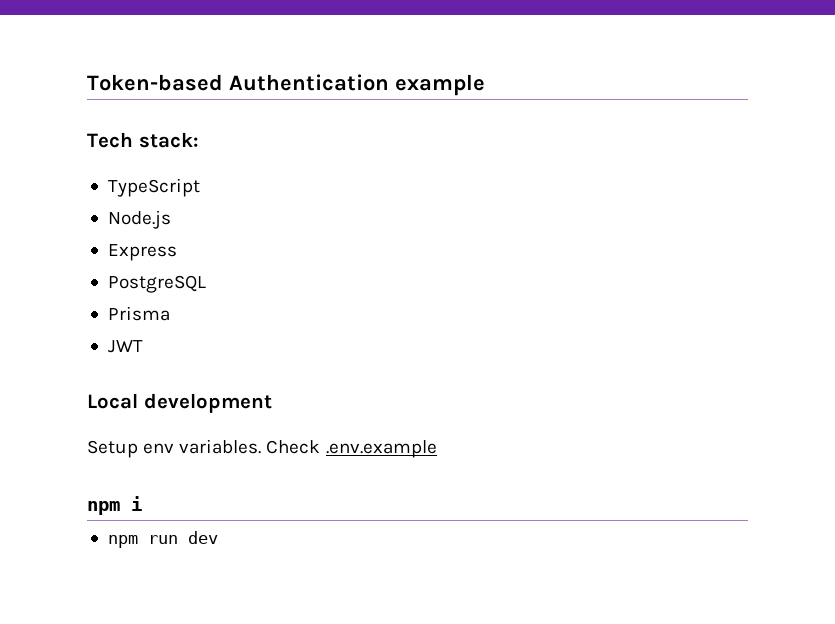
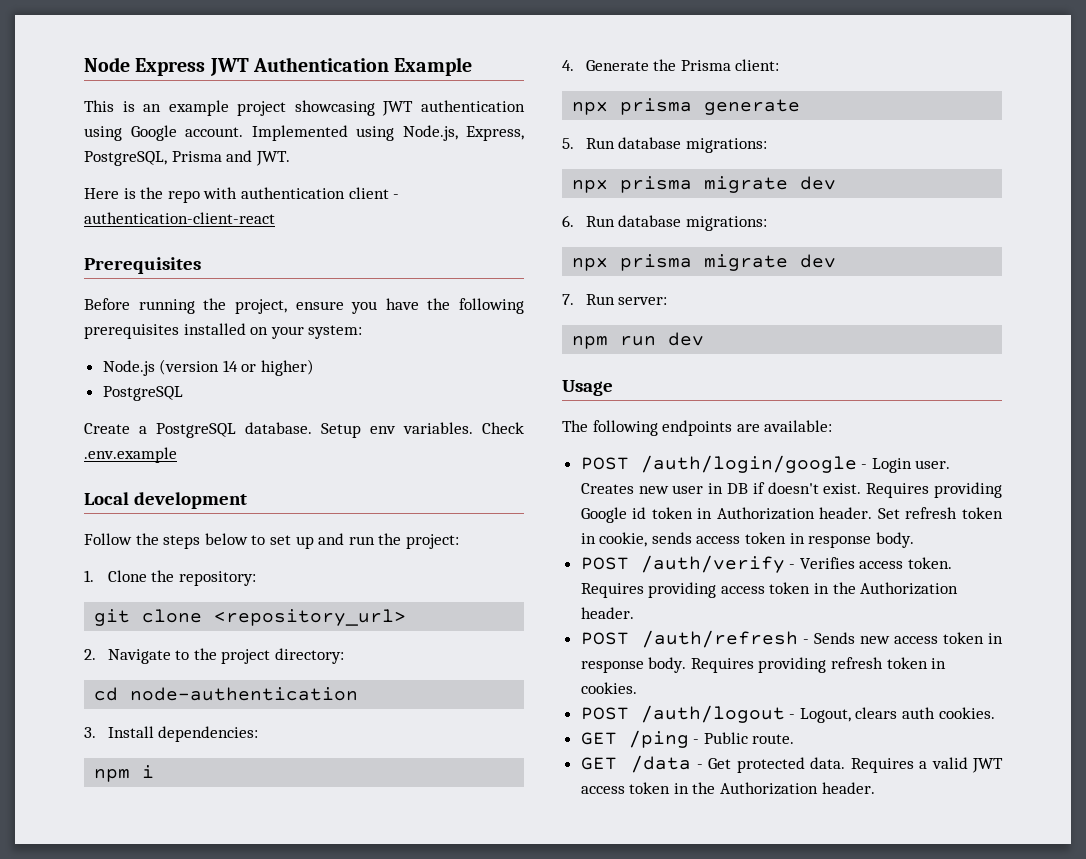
[87,74,485,96] [87,132,199,148] [107,178,200,197] [107,210,171,229] [107,244,177,261] [107,275,206,293] [107,306,170,321] [107,340,143,353] [87,393,272,413] Token-based Authentication example // Tech stack: // TypeScript // Node.js // Express // PostgreSQL // Prisma // JWT // Local development // -> [84,57,473,76] [84,100,525,116] [84,125,524,141] [84,150,290,166] [84,187,400,203] [84,212,275,224] [84,257,201,274] [84,298,524,314] [84,323,363,339] [102,359,315,376] [102,386,183,401] [84,422,312,438] Node Express JWT Authentication Example // This is an example project showcasing JWT authentication using Google account. Implemented using Node.js, Express, PostgreSQL, Prisma and JWT. // Here is the repo with authentication client - authentication-client-react // Prerequisites // Before running the project, ensure you have the following prerequisites installed on your system: // Node.js (version 14 or higher) // PostgreSQL // Create a PostgreSQL database.
[87,496,142,515] [107,531,218,548] npm i // npm run dev -> [84,492,247,509] [84,533,459,549] [84,570,256,586] [94,609,407,626] [84,648,345,664] [94,687,359,701] [84,726,259,742] [94,765,155,782] [562,59,780,71] [572,98,801,115] [562,137,767,153] [572,176,837,193] [562,215,767,231] [572,254,837,271] [562,294,668,305] [572,332,705,349] [562,380,613,396] [562,420,833,436] [580,455,951,473] [580,482,1002,498] [580,507,1003,523] [580,532,914,548] [580,555,953,573] [580,582,959,598] [580,607,634,619] [580,630,1003,648] [580,657,947,673] [580,682,637,694] [580,705,995,723] [580,730,795,748] [580,755,1003,773] [580,782,875,795] Local development // Follow the steps below to set up and run the project: // 1. Clone the repository: // git clone <repository_url> // 2. Navigate to the project directory: // cd node-authentication // 3. Install dependencies: // npm i // 4. Generate the Prisma client: // npx prisma generate // 5. Run database migrations: // npx prisma migrate dev // 6. Run database migrations: // npx prisma migrate dev // 7. Run server: // npm run dev // Usage // The following endpoints are available: // POST /auth/login/google - Login user. Creates new user in DB if doesn't exist. Requires providing Google id token in Authorization header. Set refresh token in cookie, sends access token in response body. // POST /auth/verify - Verifies access token. Requires providing access token in the Authorization header. // POST /auth/refresh - Sends new access token in response body. Requires providing refresh token in cookies. // POST /auth/logout - Logout, clears auth cookies. // GET /ping - Public route. // GET /data - Get protected data. Requires a valid JWT access token in the Authorization header.

